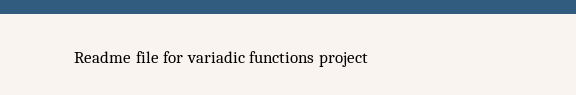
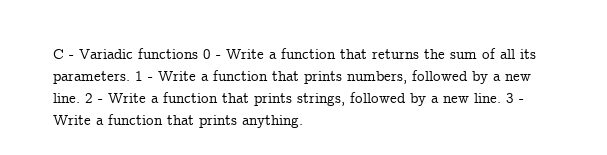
[74,51,368,67] Readme file for variadic functions project -> [53,48,536,59] [53,70,531,84] [53,92,524,106] [53,114,303,128] C - Variadic functions 0 - Write a function that returns the sum of all its parameters. 1 - Write a function that prints numbers, followed by a new line. 2 - Write a function that prints strings, followed by a new line. 3 - Write a function that prints anything.

